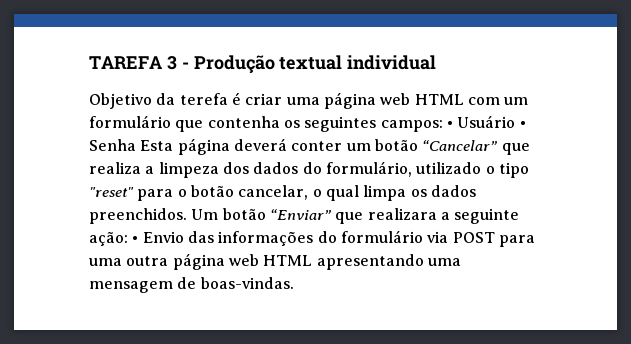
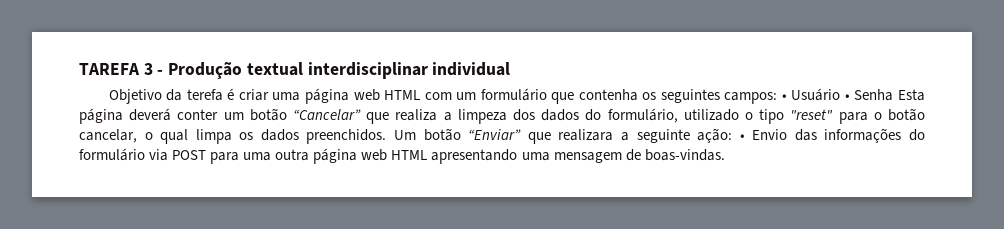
(343, 62) none -> [307,62,428,79] interdisciplinar

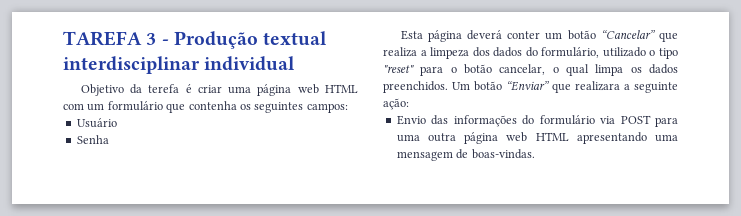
[781,94,787,100] • -> (348, 108) //
[844,94,850,100] • -> (117, 123) //
(894, 95) none -> (109, 139) //
[739,134,745,140] • -> (409, 104) //

